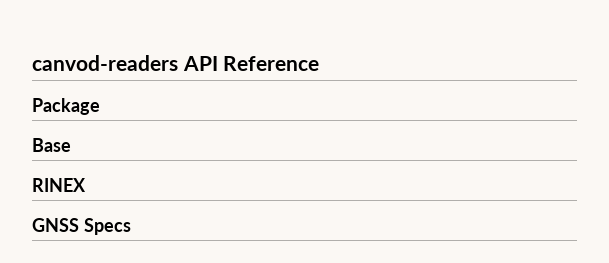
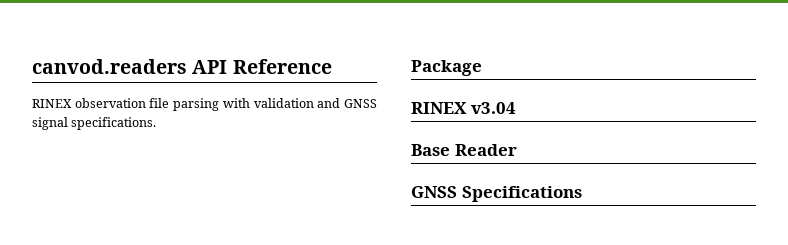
[32,55,178,71] canvod-readers -> [32,59,187,74] canvod.readers
(320, 63) none -> [32,98,378,111] [32,117,157,130] // RINEX observation file parsing with validation and GNSS signal specifications.
(100, 106) none -> [411,102,516,114] // RINEX v3.04
[32,178,86,192] [32,218,131,235] // RINEX // GNSS Specs -> [454,144,517,156] [411,186,582,202] Reader // GNSS Specifications

